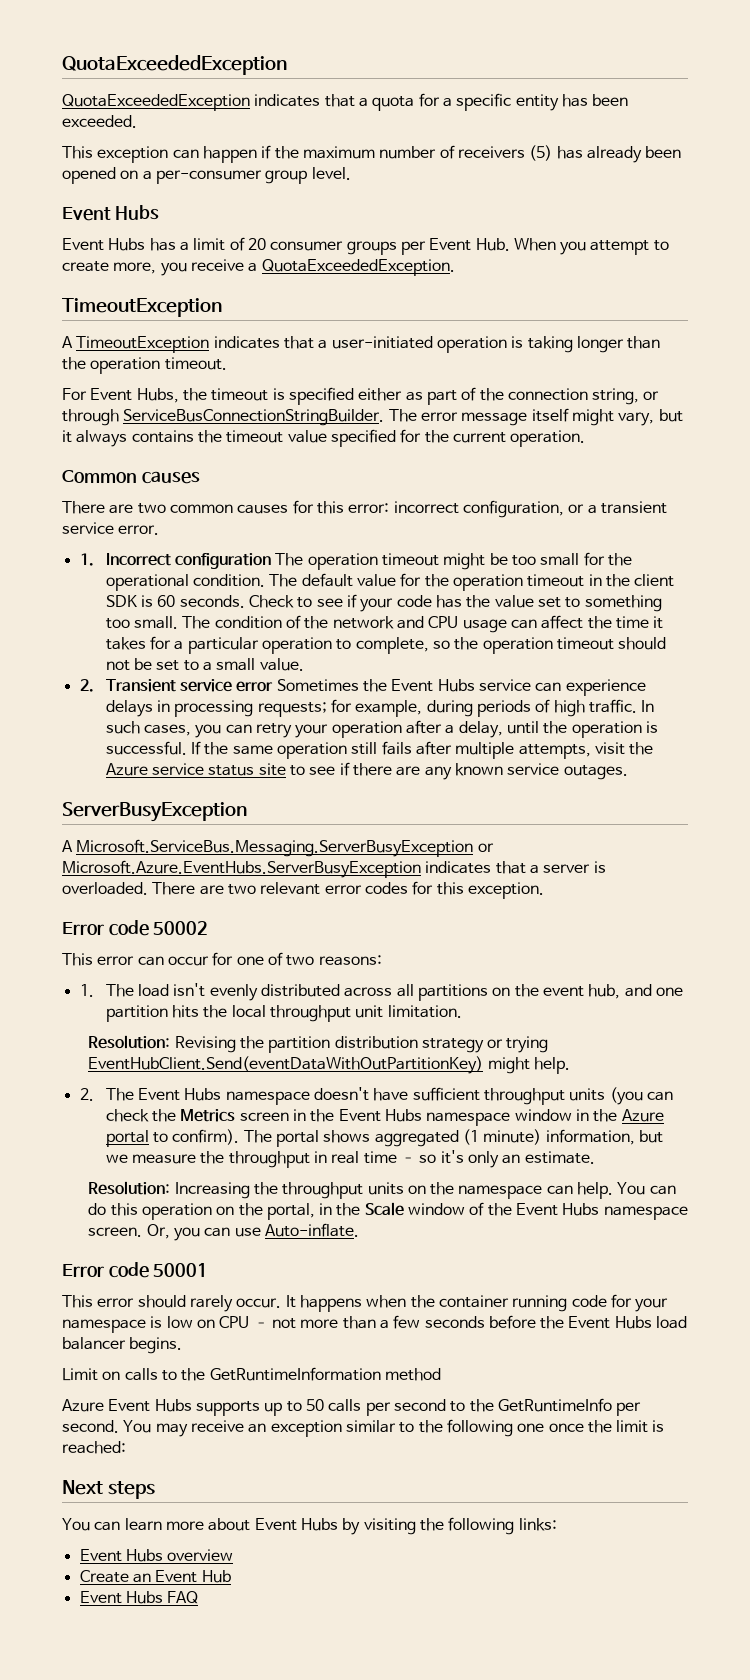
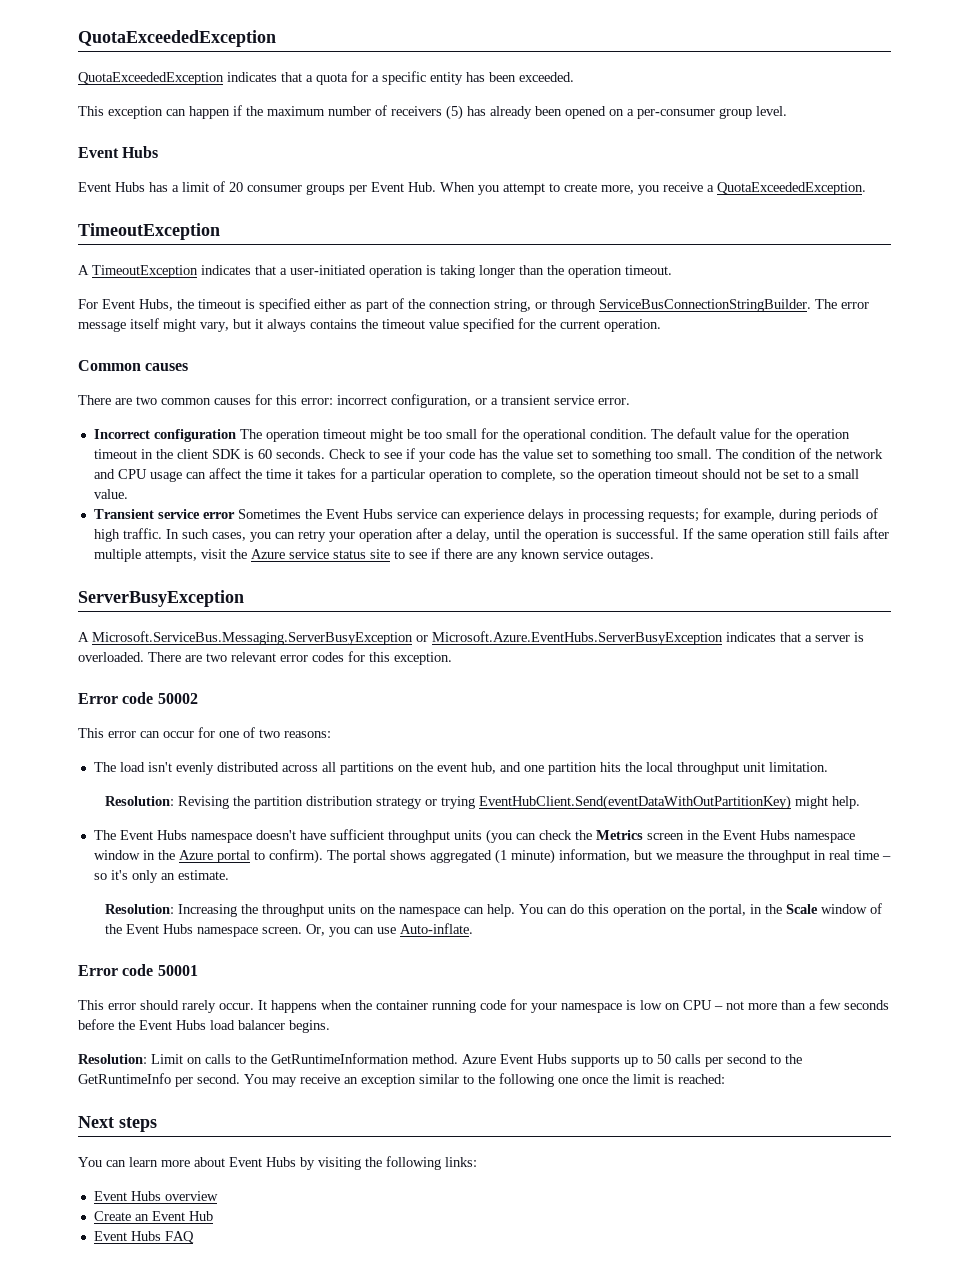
[79,553,94,566] 1. -> (630, 401) none
[79,679,94,692] 2. -> (128, 494) none
[79,984,94,997] 1. -> (331, 734) none
[79,1088,94,1101] 2. -> (861, 802) none
(183, 1345) none -> [78,1054,147,1064] Resolution:
[384,1368,441,1381] method // -> [412,1054,458,1064] method.

